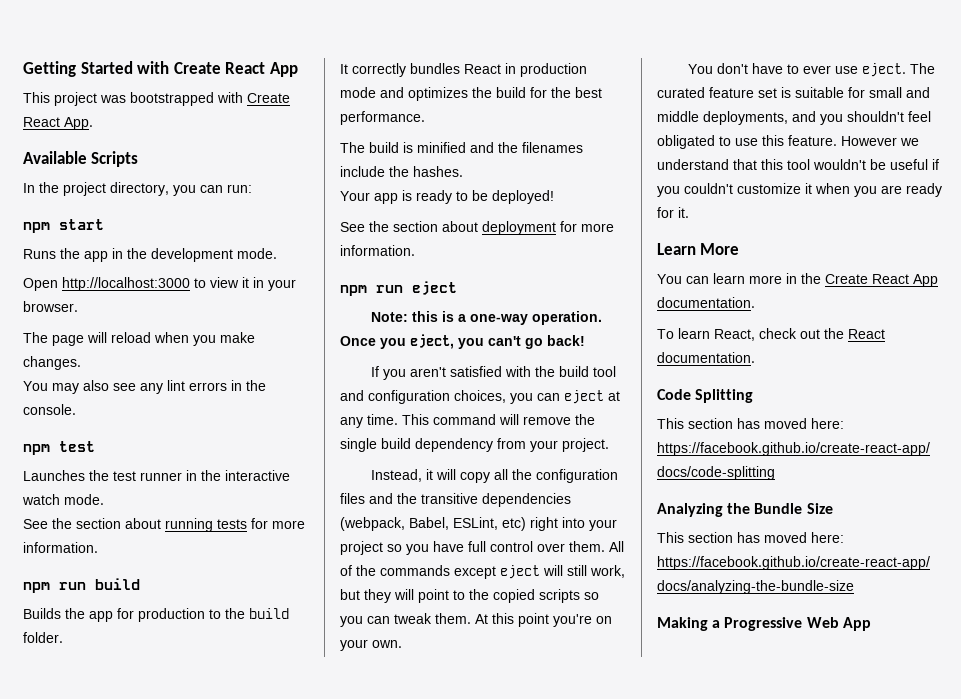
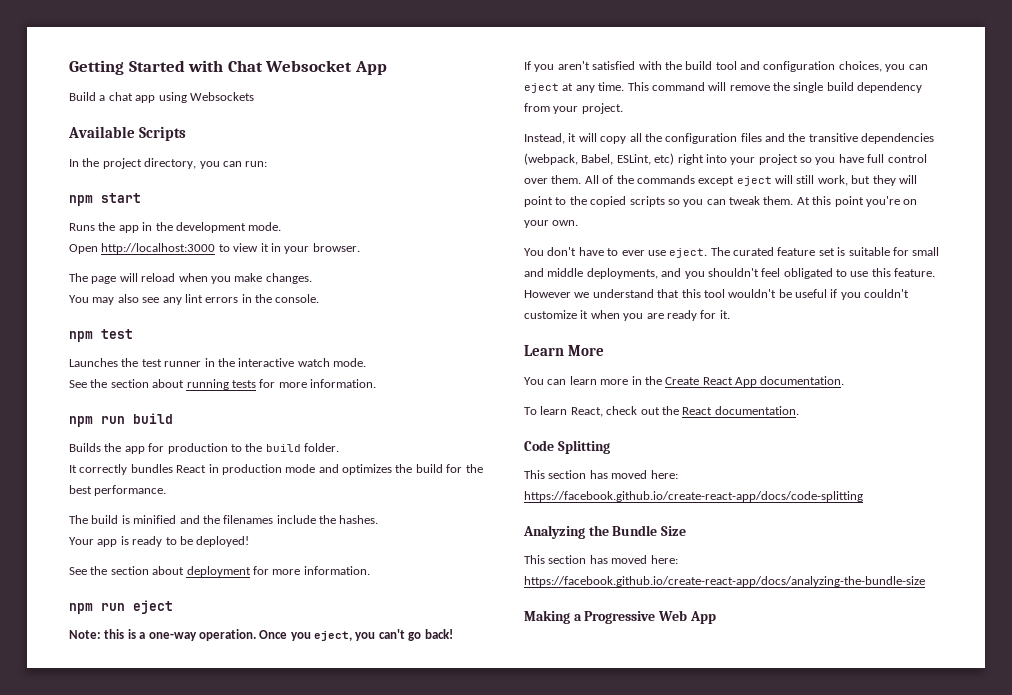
[173,62,266,74] Create React -> [227,60,353,72] Chat Websocket
[23,92,290,106] [23,117,93,130] This project was bootstrapped with Create React App. -> [69,92,254,103] Build a chat app using Websockets

